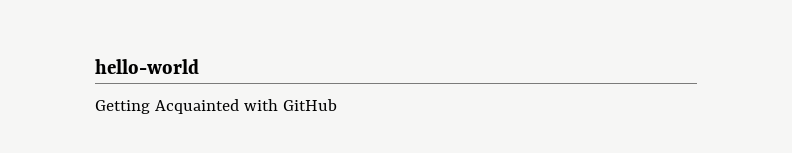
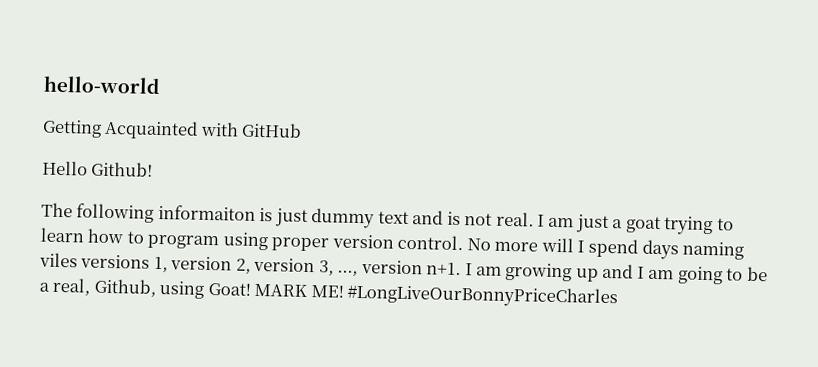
(337, 105) none -> [42,160,154,177] [41,202,734,236] [40,227,745,260] [39,252,768,285] [39,277,619,309] // Hello Github! // The following informaiton is just dummy text and is not real. I am just a goat trying to learn how to program using proper version control. No more will I spend days naming viles versions 1, version 2, version 3, ..., version n+1. I am growing up and I am going to be a real, Github, using Goat! MARK ME! #LongLiveOurBonnyPriceCharles

